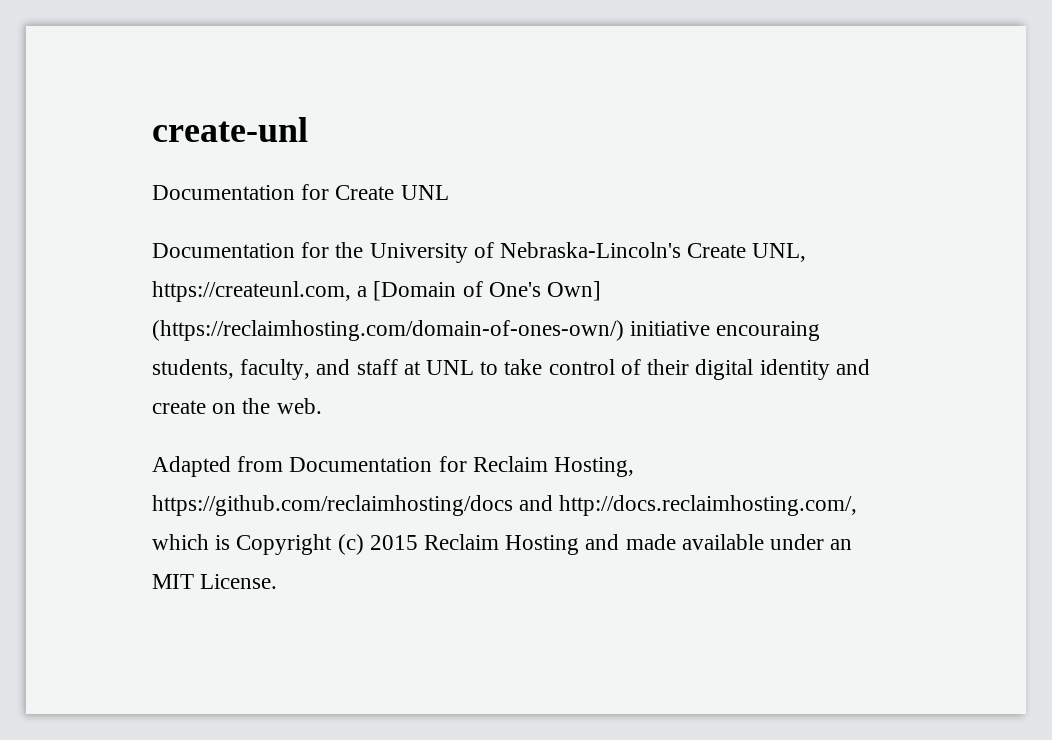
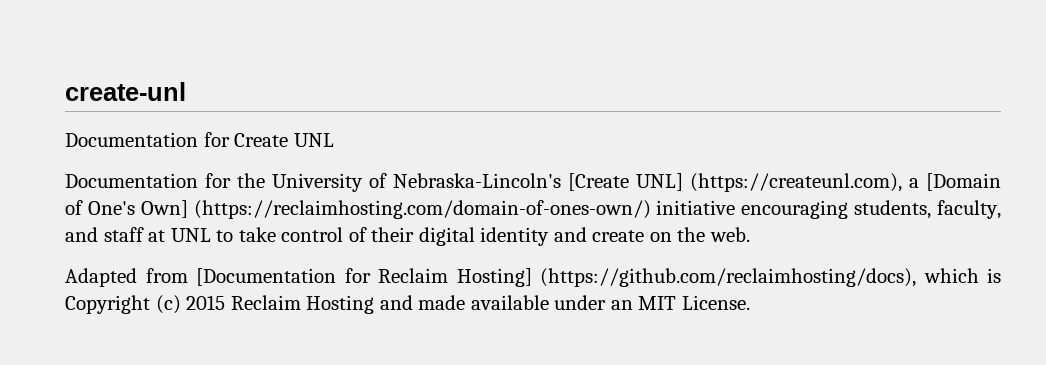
[687,243,807,262] [152,281,351,302] Create UNL, https://createunl.com, -> [568,173,902,192] [Create UNL] (https://createunl.com),
[716,321,821,341] encouraing -> [741,200,849,219] encouraging
[289,457,433,472] Documentation -> [196,268,336,286] [Documentation
[554,457,635,477] [152,495,858,516] Hosting, https://github.com/reclaimhosting/docs and http://docs.reclaimhosting.com/, -> [456,268,916,287] Hosting] (https://github.com/reclaimhosting/docs),

